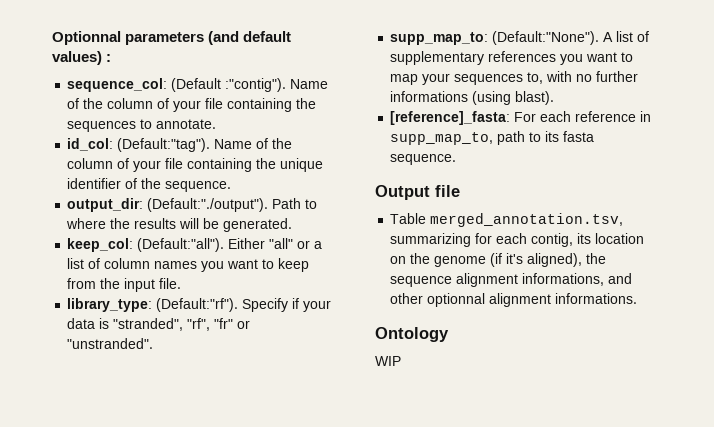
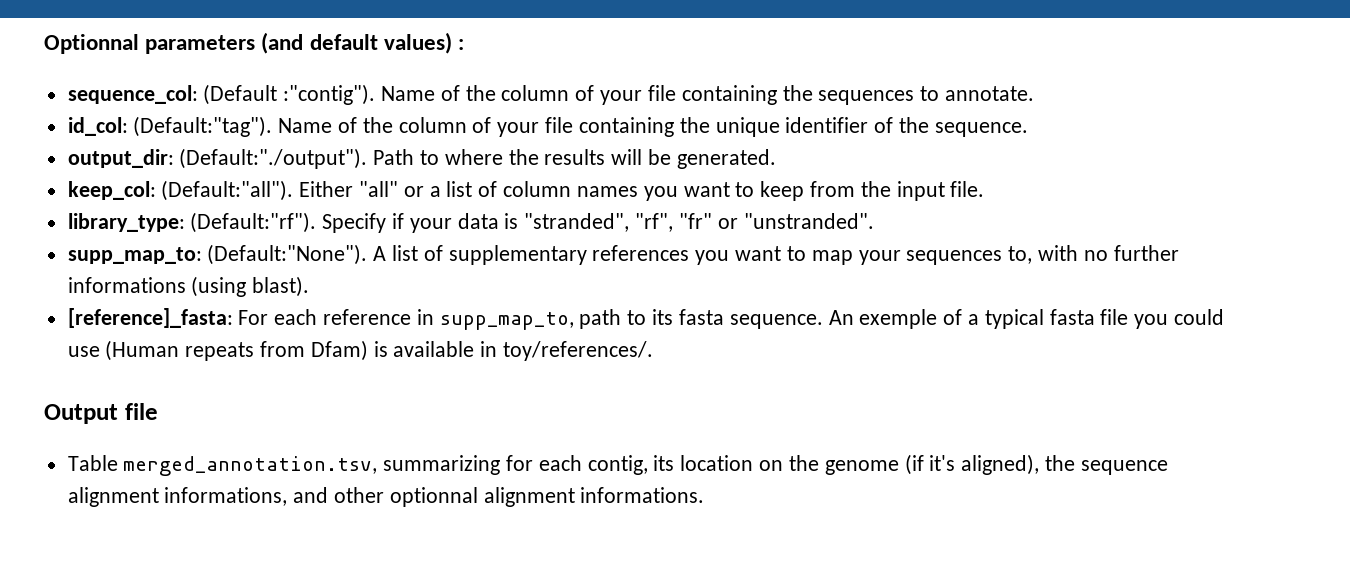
(457, 159) none -> [828,309,1224,329] [67,340,654,361] An exemple of a typical fasta file you could use (Human repeats from Dfam) is available in toy/references/.
[375,327,449,342] [375,356,401,366] // Ontology // WIP -> (705, 495) none

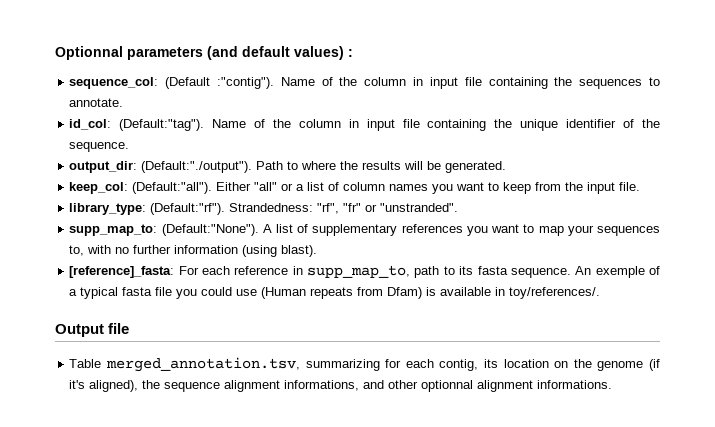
[575,85,643,105] of your -> [413,77,458,89] in input
[472,117,540,137] of your -> [348,119,395,131] in input
[322,213,630,233] Specify if your data is "stranded", -> [229,203,314,212] Strandedness:
[67,277,186,293] informations -> [174,245,239,254] information

